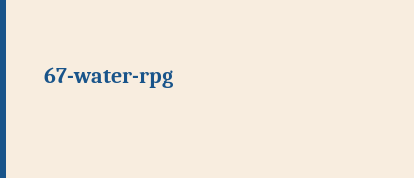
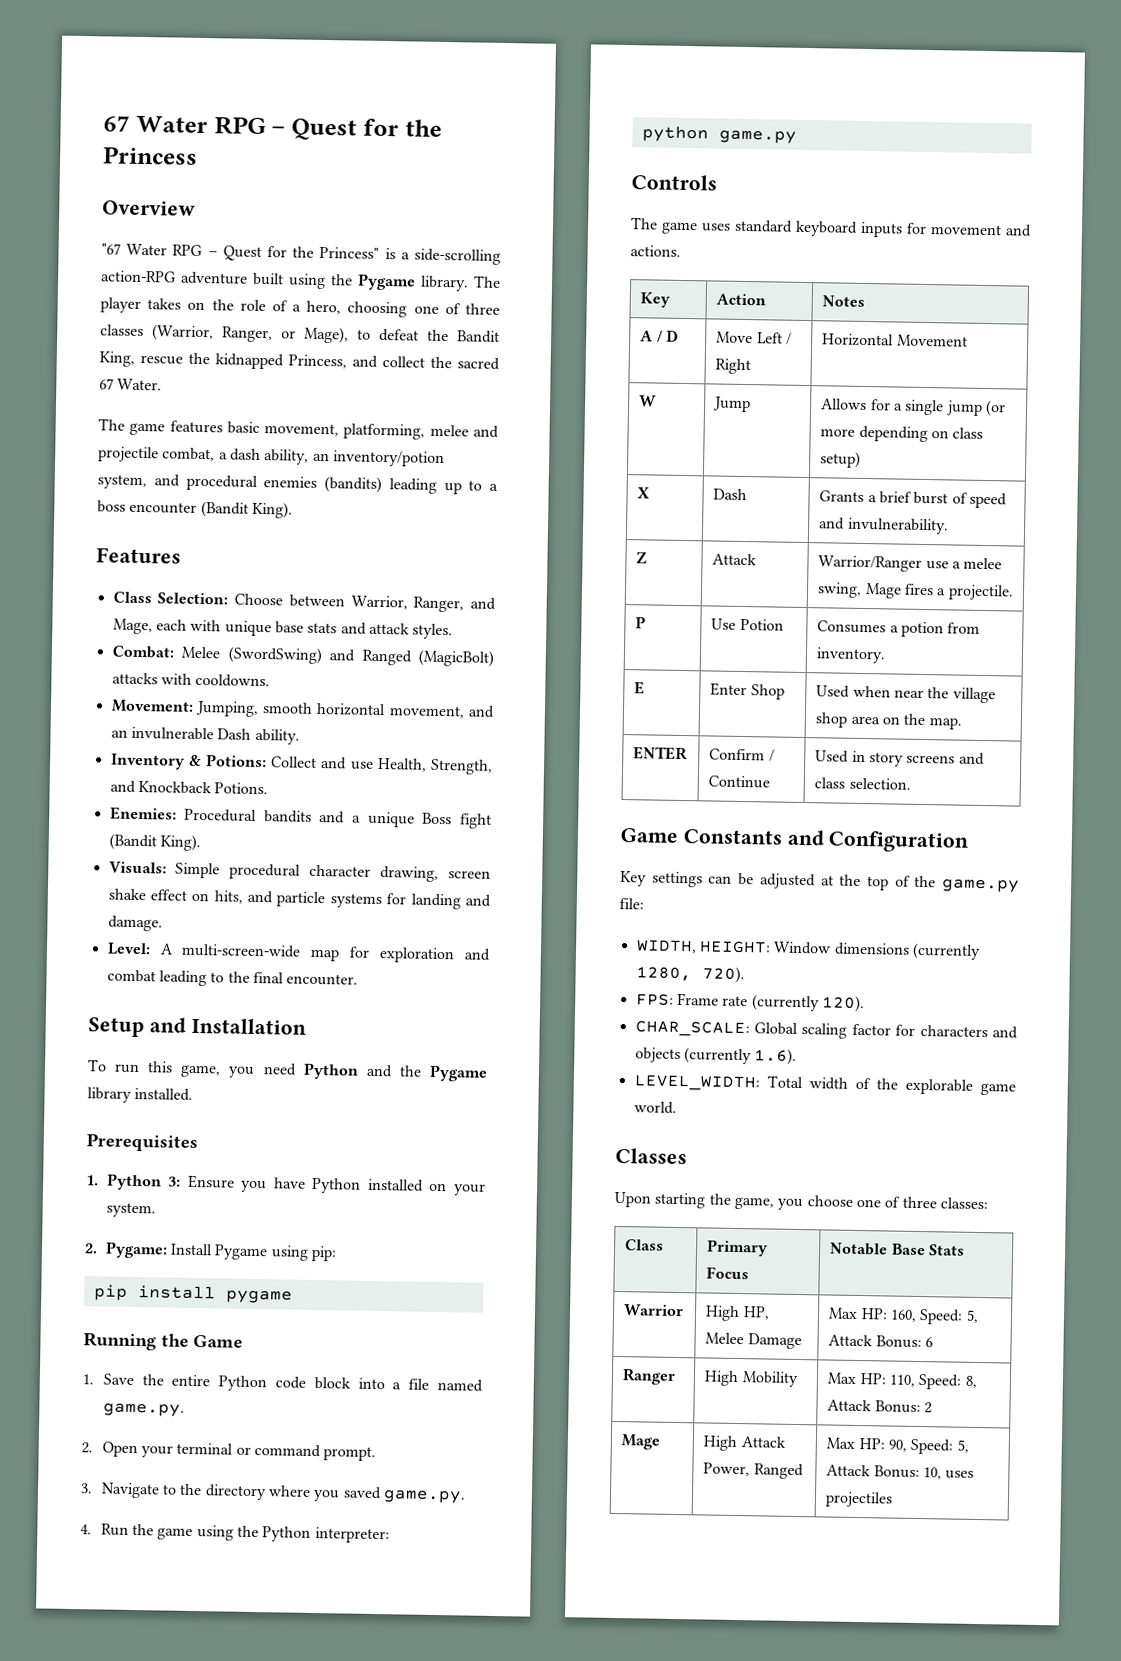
[44,67,173,88] 67-water-rpg -> [103,115,442,141] [102,146,198,165] [102,200,196,216] [101,243,501,265] [101,270,501,292] [100,297,501,318] [100,324,500,344] [99,351,500,370] [99,378,163,391] [98,418,499,440] [98,446,445,468] [97,474,498,495] [97,500,293,519] [96,547,181,564] [112,591,496,613] [112,618,454,640] [111,645,494,667] [111,672,271,688] [110,699,496,719] [110,726,300,745] [109,753,493,775] [109,780,269,795] [109,806,492,829] [108,833,201,852] [108,861,491,882] [107,888,492,910] [107,915,163,932] [106,942,491,964] [106,969,359,987] [88,1017,307,1038] [87,1059,488,1082] [87,1087,194,1103] [86,1133,198,1153] [86,1173,486,1196] [105,1202,156,1218] [84,1241,338,1262] [93,1284,293,1304] [83,1332,243,1351] [82,1373,483,1392] [102,1402,185,1417] [81,1441,377,1462] [80,1482,467,1504] [80,1523,390,1544] [641,125,797,144] [631,174,717,191] [630,217,1032,238] [630,245,681,257] [640,292,671,308] [716,293,767,306] [822,295,866,307] [640,329,679,343] [716,331,792,345] [715,358,752,375] [822,333,968,347] [639,395,658,407] [712,396,752,413] [821,398,1006,417] [820,425,984,443] [820,451,862,468] [637,487,651,499] [713,488,748,501] [819,490,1007,509] [819,517,949,535] [636,551,648,564] [712,553,758,566] [818,555,1003,572] [817,582,1014,601] [635,616,647,629] [711,618,784,631] [817,620,981,638] [816,647,887,664] [634,681,646,695] [710,682,785,700] [816,685,996,704] [815,712,962,730] [633,746,689,761] [709,748,775,762] [708,775,771,789] [815,750,985,767] [814,777,911,790] [620,828,971,853] [620,870,1020,893] [619,897,644,910] [635,939,981,960] [635,966,745,984] [635,992,865,1013] [634,1020,1018,1039] [634,1047,798,1065] [633,1074,1016,1096] [633,1101,677,1114] [615,1147,687,1165] [614,1191,988,1211] [625,1239,665,1251] [706,1239,769,1257] [706,1266,750,1280] [830,1242,965,1256] [623,1304,685,1317] [705,1305,770,1322] [705,1332,802,1350] [828,1307,979,1325] [828,1334,933,1349] [622,1368,677,1385] [704,1370,799,1388] [827,1372,978,1390] [827,1399,932,1414] [621,1434,661,1450] [703,1435,786,1452] [703,1462,804,1480] [826,1437,969,1455] [826,1464,975,1480] [825,1491,894,1508] 67 Water RPG – Quest for the Princess // Overview // "67 Water RPG – Quest for the Princess" is a side-scrolling action-RPG adventure built using the Pygame library. The player takes on the role of a hero, choosing one of three classes (Warrior, Ranger, or Mage), to defeat the Bandit King, rescue the kidnapped Princess, and collect the sacred 67 Water. // The game features basic movement, platforming, melee and projectile combat, a dash ability, an inventory/potion system, and procedural enemies (bandits) leading up to a boss encounter (Bandit King). // Features // Class Selection: Choose between Warrior, Ranger, and Mage, each with unique base stats and attack styles. // Combat: Melee (SwordSwing) and Ranged (MagicBolt) attacks with cooldowns. // Movement: Jumping, smooth horizontal movement, and an invulnerable Dash ability. // Inventory & Potions: Collect and use Health, Strength, and Knockback Potions. // Enemies: Procedural bandits and a unique Boss fight (Bandit King). // Visuals: Simple procedural character drawing, screen shake effect on hits, and particle systems for landing and damage. // Level: A multi-screen-wide map for exploration and combat leading to the final encounter. // Setup and Installation // To run this game, you need Python and the Pygame library installed. // Prerequisites // 1. Python 3: Ensure you have Python installed on your system. // 2. Pygame: Install Pygame using pip: // pip install pygame // Running the Game // 1. Save the entire Python code block into a file named game.py. // 2. Open your terminal or command prompt. // 3. Navigate to the directory where you saved game.py. // 4. Run the game using the Python interpreter: // python game.py // Controls // The game uses standard keyboard inputs for movement and actions. // Key | Action | Notes // A / D | Move Left / Right | Horizontal Movement // W | Jump | Allows for a single jump (or more depending on class setup) // X | Dash | Grants a brief burst of speed and invulnerability. // Z | Attack | Warrior/Ranger use a melee swing, Mage fires a projectile. // P | Use Potion | Consumes a potion from inventory. // E | Enter Shop | Used when near the village shop area on the map. // ENTER | Confirm / Continue | Used in story screens and class selection. // Game Constants and Configuration // Key settings can be adjusted at the top of the game.py file: // WIDTH, HEIGHT: Window dimensions (currently 1280, 720). // FPS: Frame rate (currently 120). // CHAR_SCALE: Global scaling factor for characters and objects (currently 1.6). // LEVEL_WIDTH: Total width of the explorable game world. // Classes // Upon starting the game, you choose one of three classes: // Class | Primary Focus | Notable Base Stats // Warrior | High HP, Melee Damage | Max HP: 160, Speed: 5, Attack Bonus: 6 // Ranger | High Mobility | Max HP: 110, Speed: 8, Attack Bonus: 2 // Mage | High Attack Power, Ranged | Max HP: 90, Speed: 5, Attack Bonus: 10, uses projectiles

